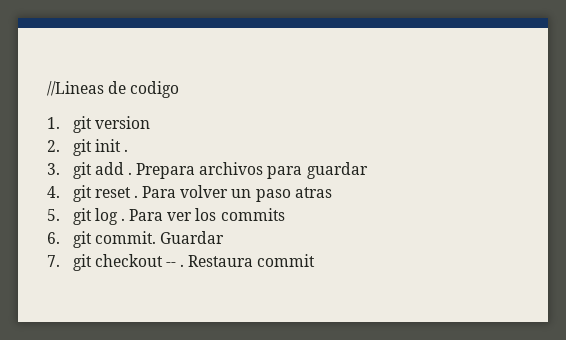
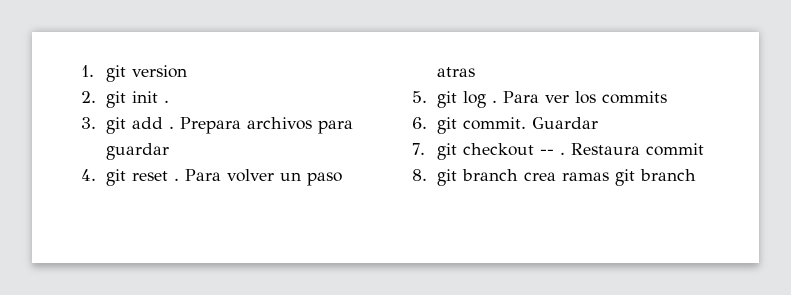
[47,81,180,98] //Lineas de codigo // -> (81, 71) none
(316, 260) none -> [412,169,696,186] // 8. git branch crea ramas git branch

